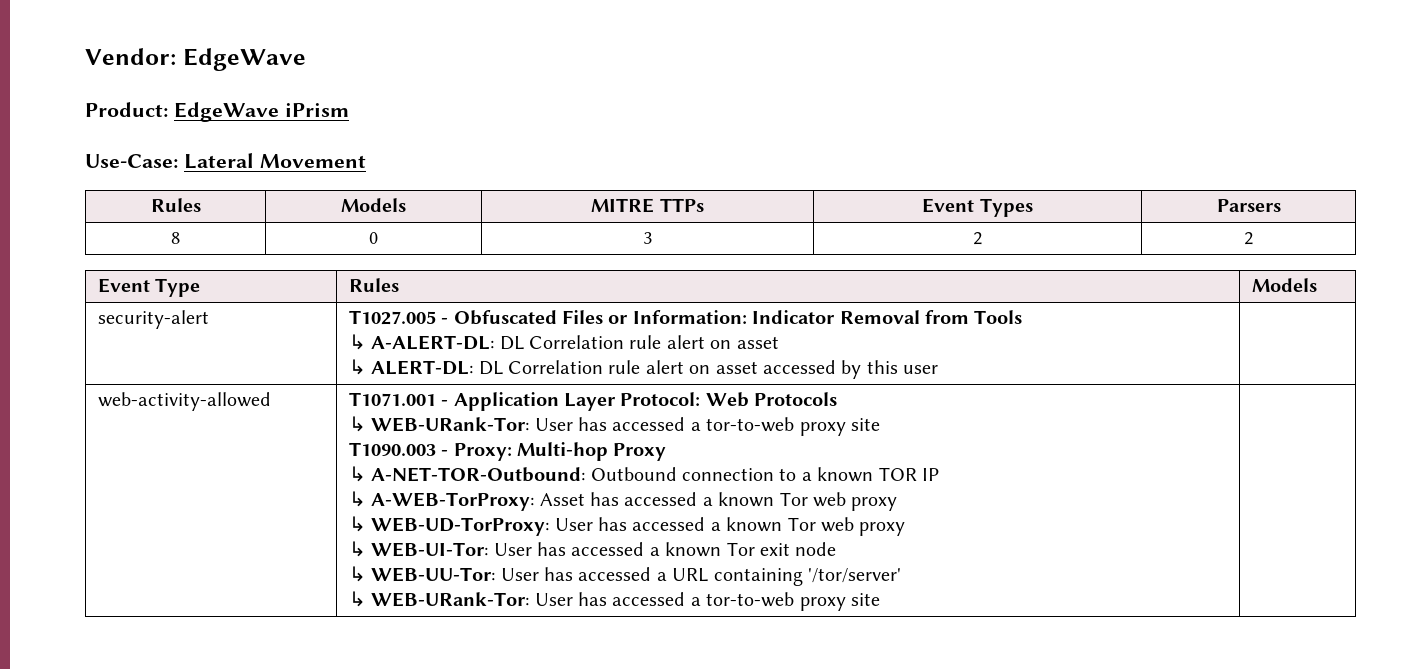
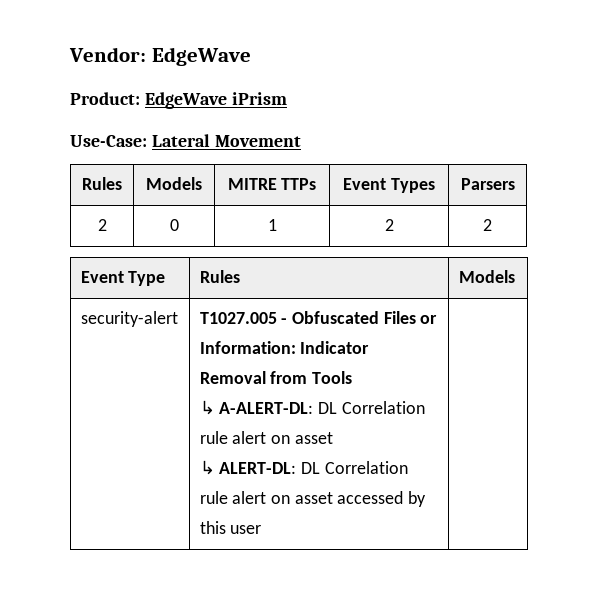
[171,232,180,244] 8 -> [97,219,107,231] 2
[643,232,653,244] 3 -> [267,219,277,231] 1
[97,392,271,411] [348,392,838,411] [348,416,880,436] [348,442,667,461] [348,466,939,482] [348,491,898,511] [348,516,906,536] [348,541,837,557] [348,566,901,586] [348,591,880,611] // web-activity-allowed | T1071.001 - Application Layer Protocol: Web Protocols // ↳ WEB-URank-Tor: User has accessed a tor-to-web proxy site // T1090.003 - Proxy: Multi-hop Proxy // ↳ A-NET-TOR-Outbound: Outbound connection to a known TOR IP // ↳ A-WEB-TorProxy: Asset has accessed a known Tor web proxy // ↳ WEB-UD-TorProxy: User has accessed a known Tor web proxy // ↳ WEB-UI-Tor: User has accessed a known Tor exit node // ↳ WEB-UU-Tor: User has accessed a URL containing '/tor/server' // ↳ WEB-URank-Tor: User has accessed a tor-to-web proxy site | -> (262, 529) none

